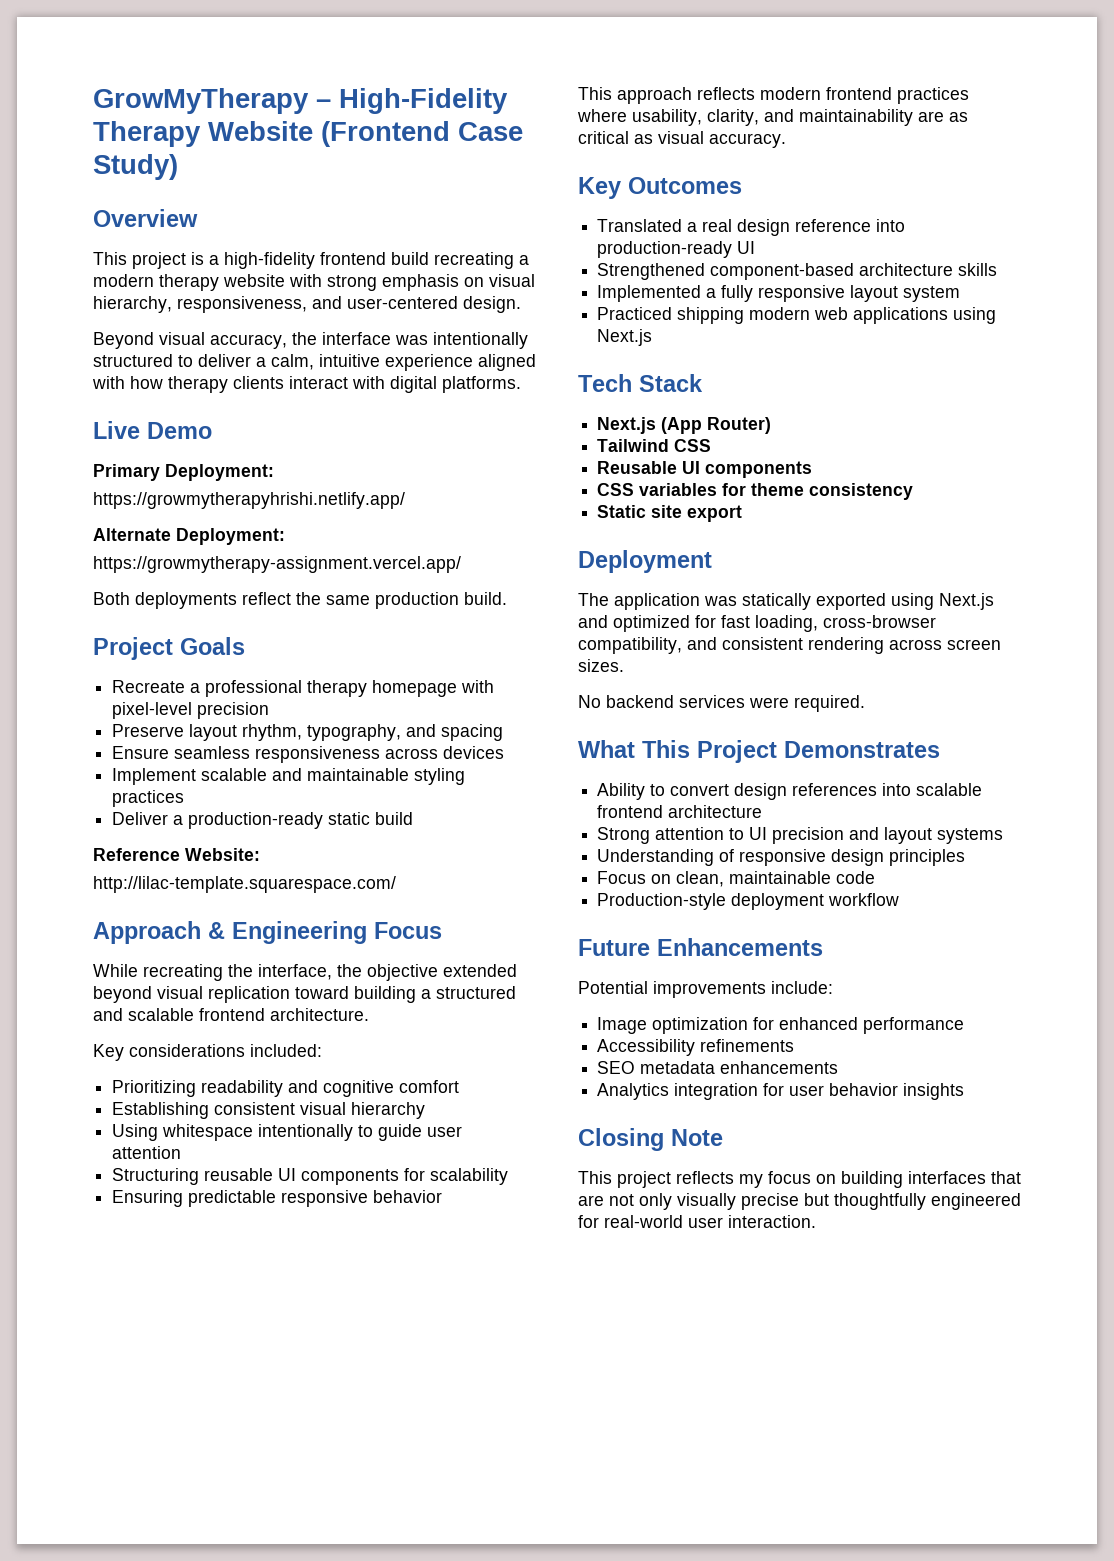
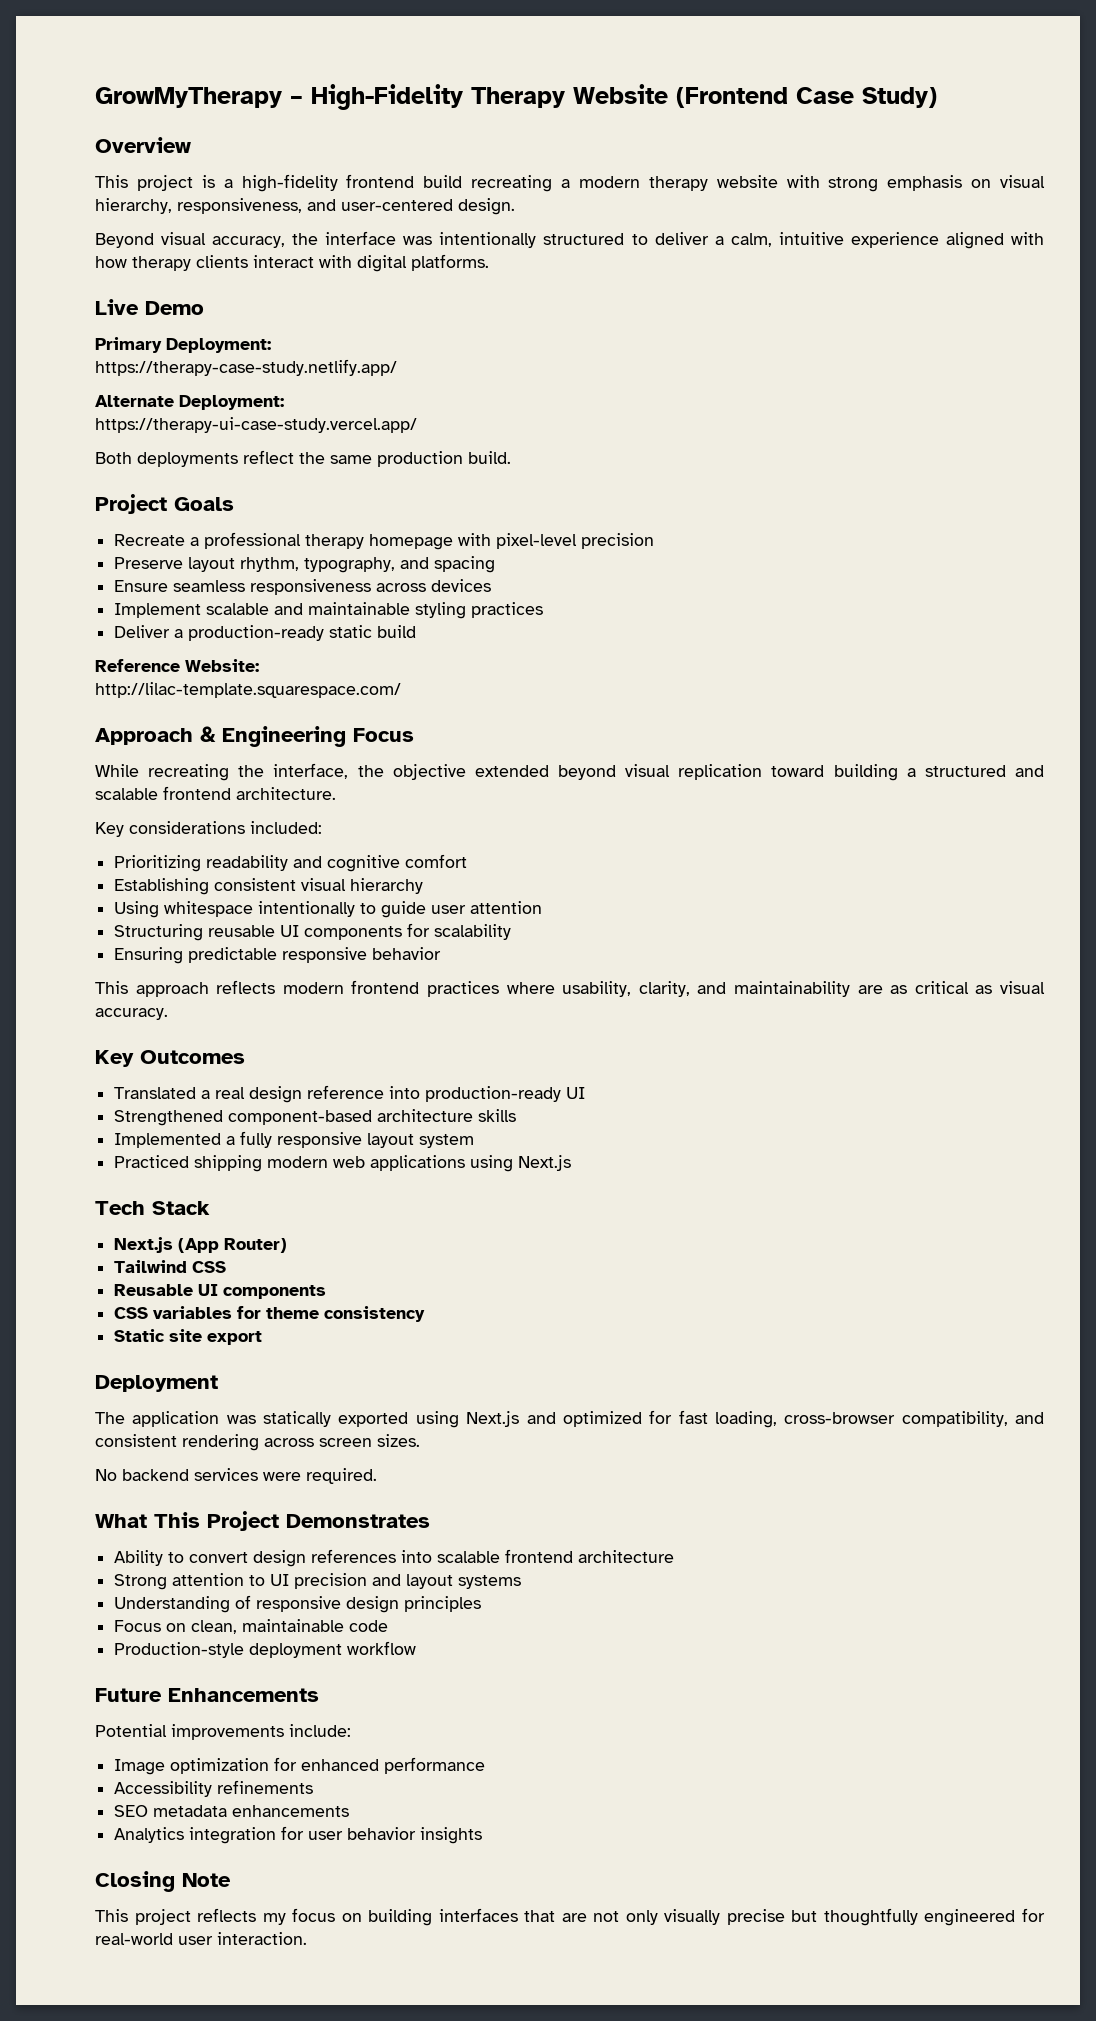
[93,492,405,509] https://growmytherapyhrishi.netlify.app/ -> [95,359,397,376] https://therapy-case-study.netlify.app/
[93,556,461,573] https://growmytherapy-assignment.vercel.app/ -> [95,417,417,433] https://therapy-ui-case-study.vercel.app/

